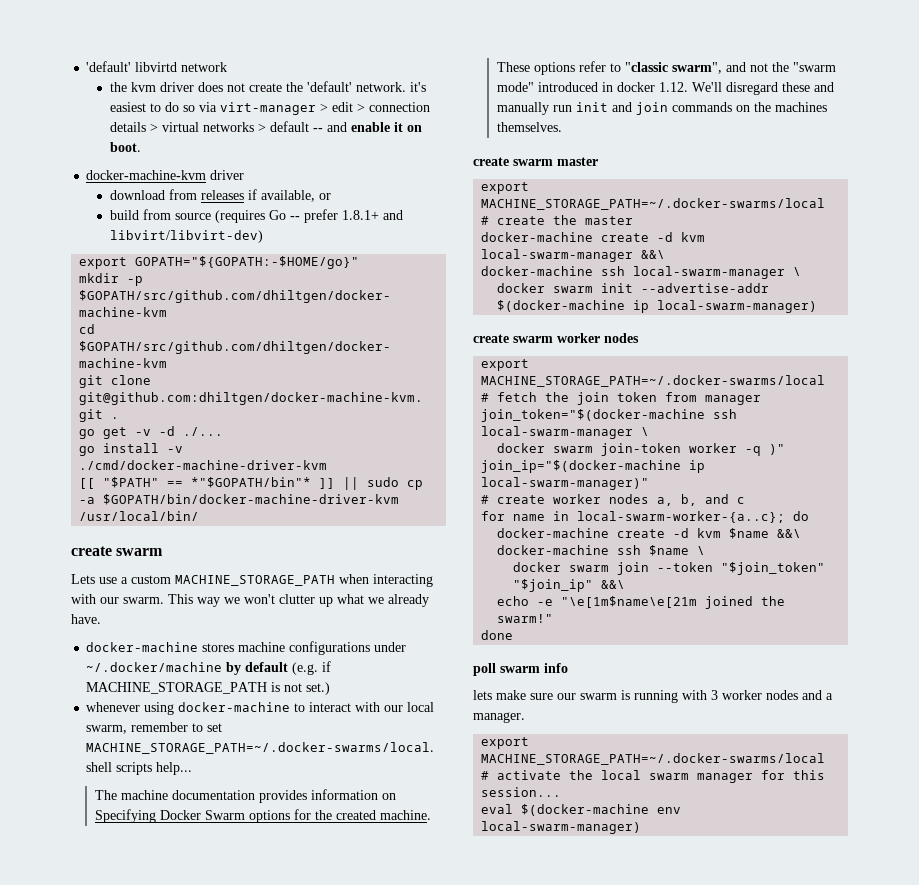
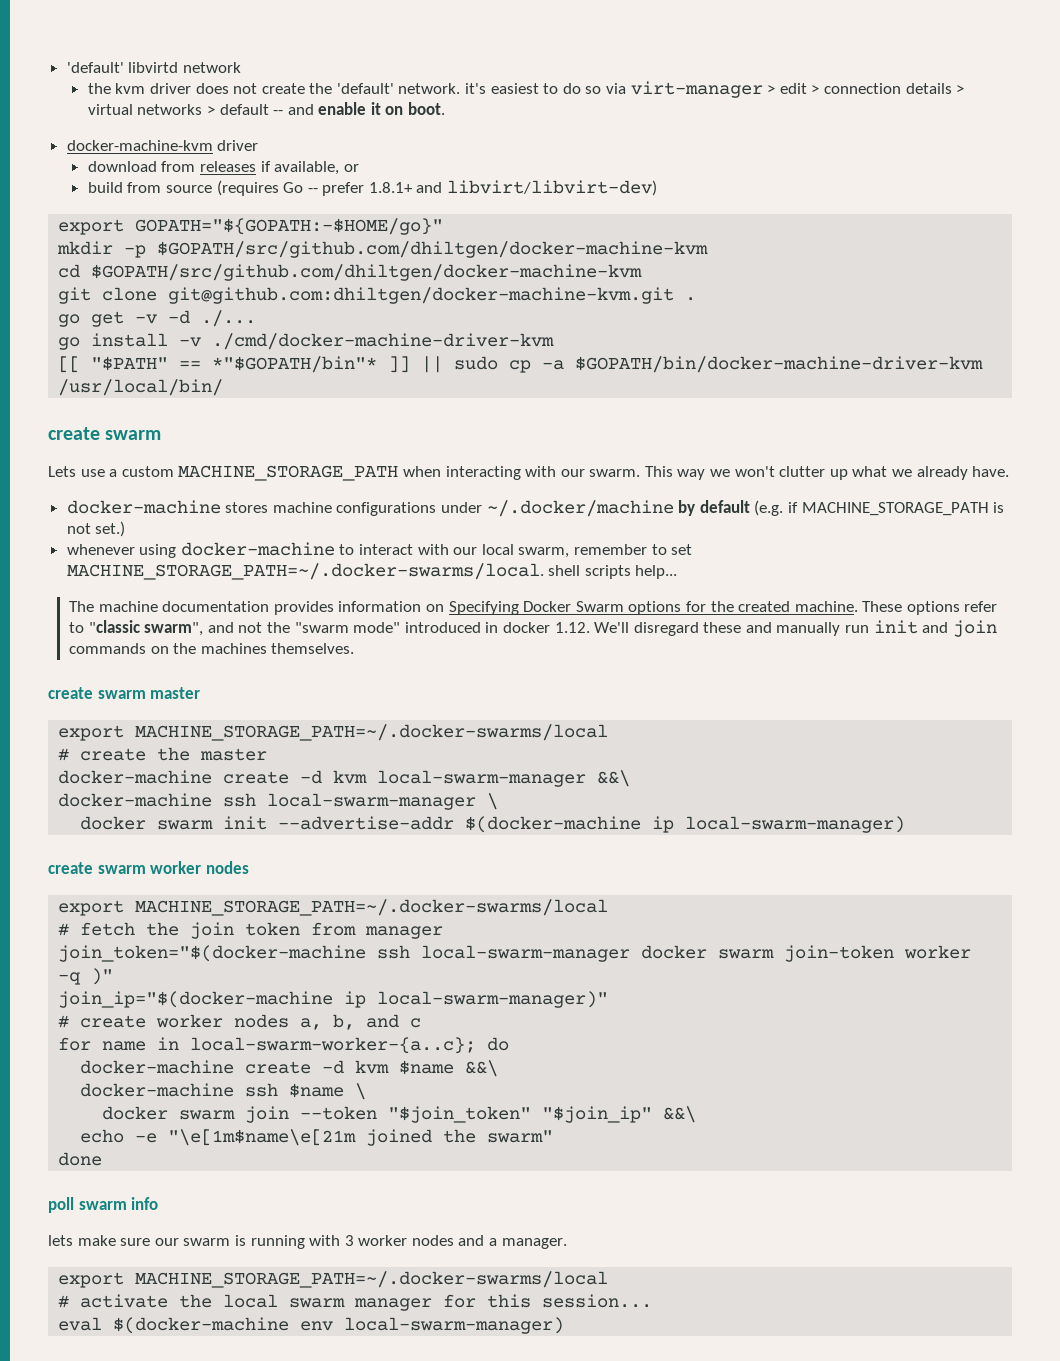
[641,427,650,436] \ // -> (631, 953) none
[497,614,554,623] swarm!" -> [487,1130,554,1143] swarm"

